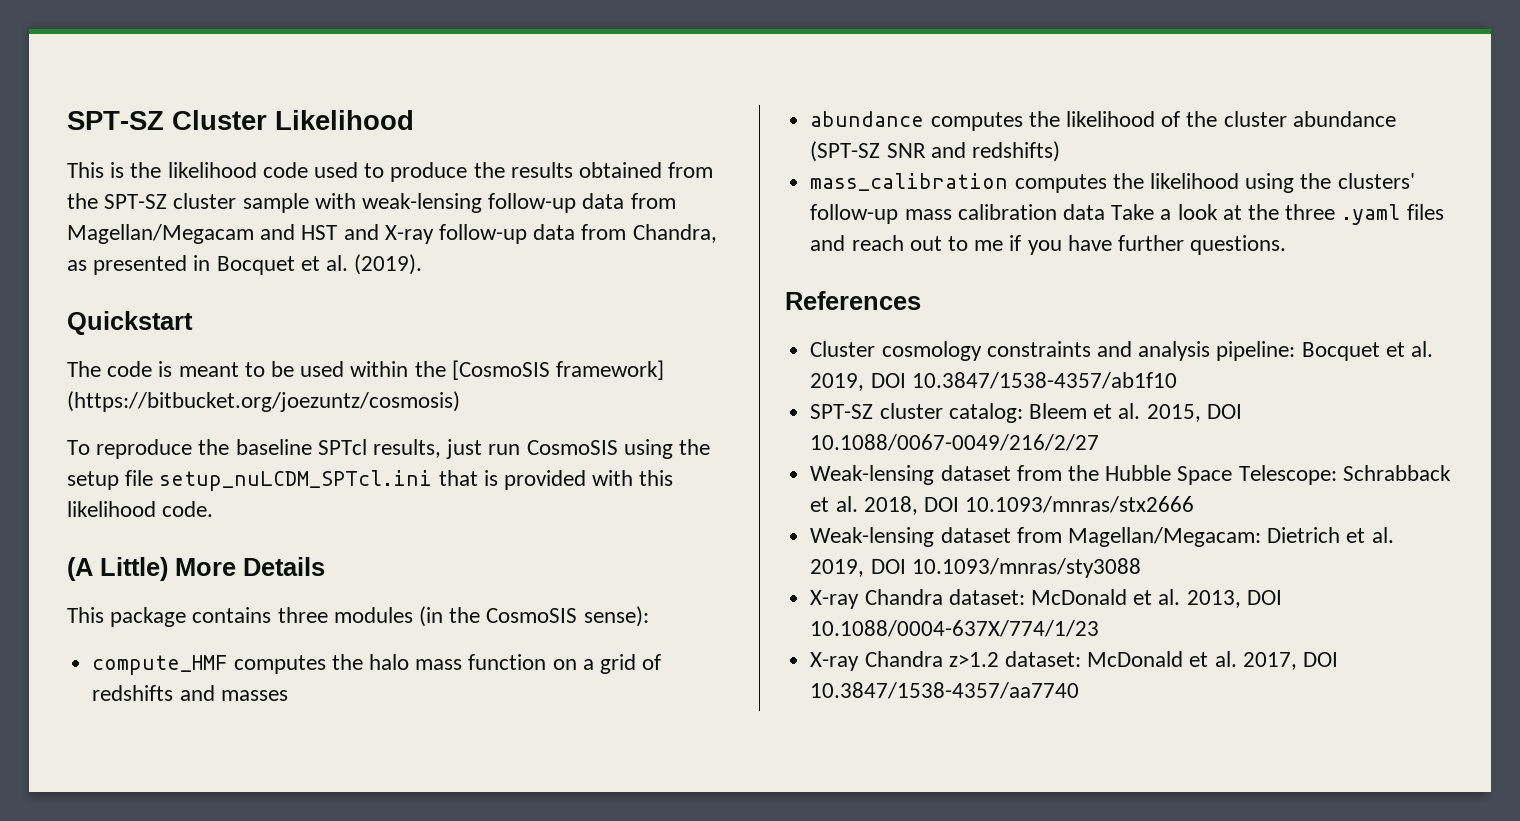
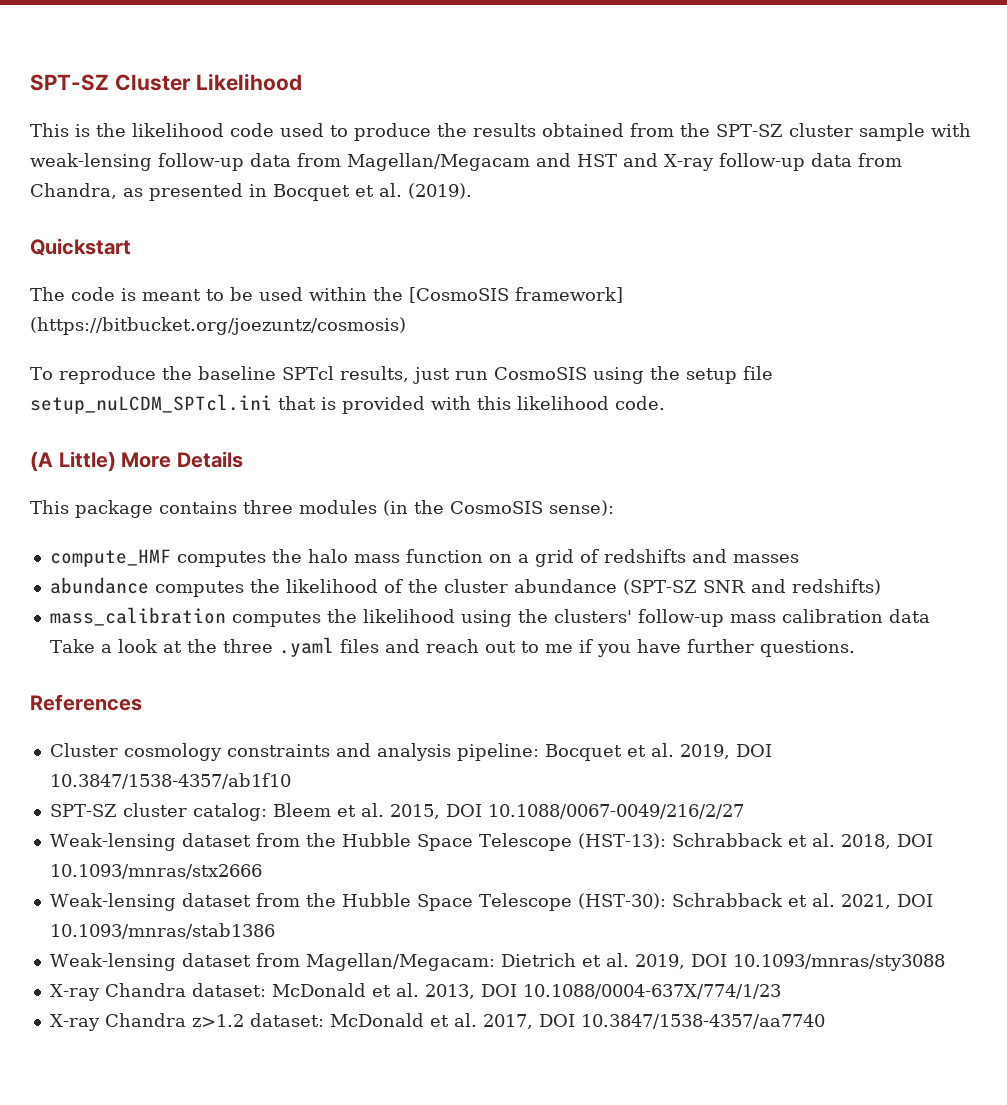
[1238,465,1337,485] Telescope: -> [478,833,666,851] Telescope (HST-13):
(1195, 504) none -> [49,893,933,911] [49,923,275,939] // Weak-lensing dataset from the Hubble Space Telescope (HST-30): Schrabback et al. 2021, DOI 10.1093/mnras/stab1386

